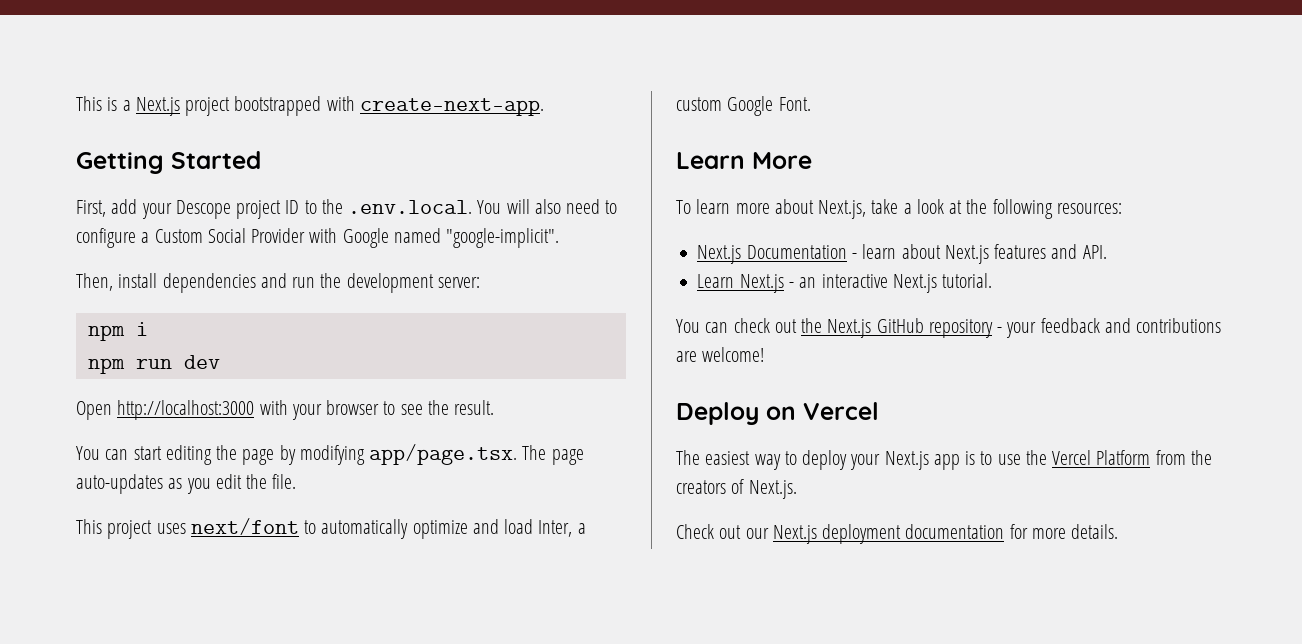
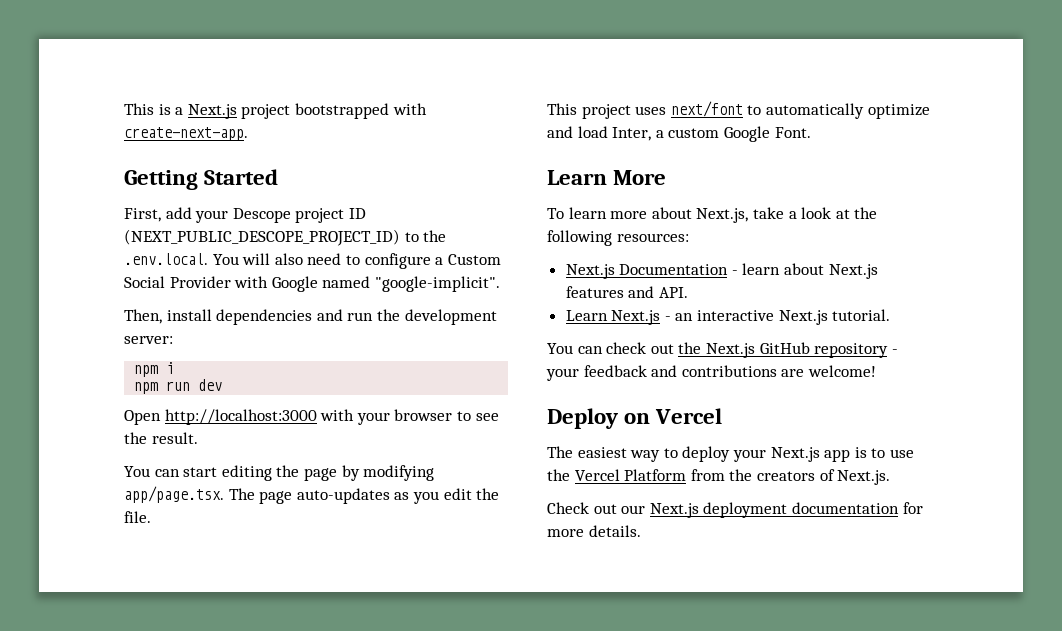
(300, 207) none -> [124,229,400,246] (NEXT_PUBLIC_DESCOPE_PROJECT_ID)

